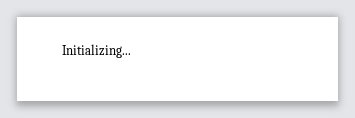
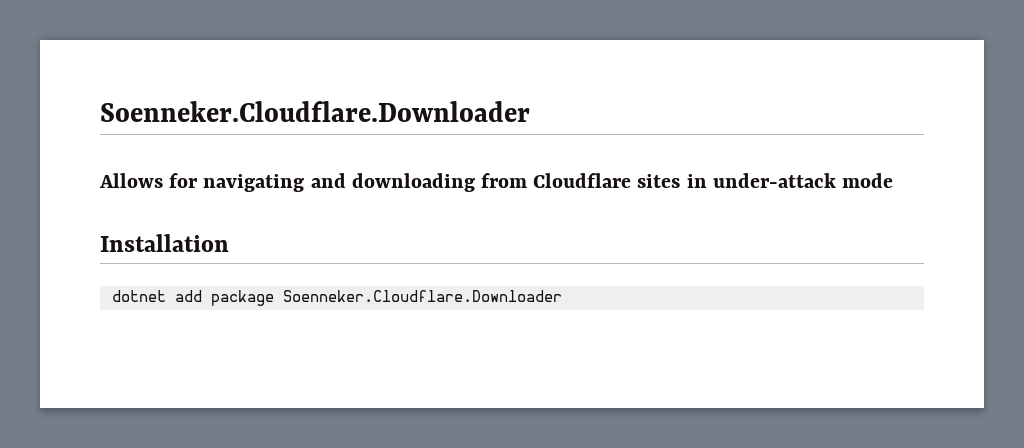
[62,44,131,58] Initializing... -> [100,101,530,122] [99,173,894,192] [100,234,229,252] [112,290,562,306] Soenneker.Cloudflare.Downloader // Allows for navigating and downloading from Cloudflare sites in under-attack mode // Installation // dotnet add package Soenneker.Cloudflare.Downloader

